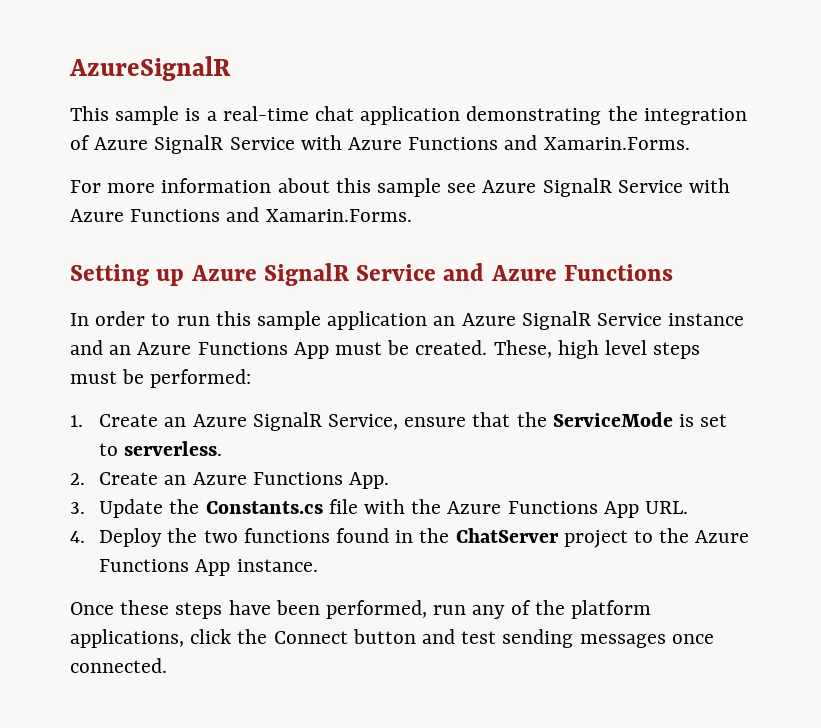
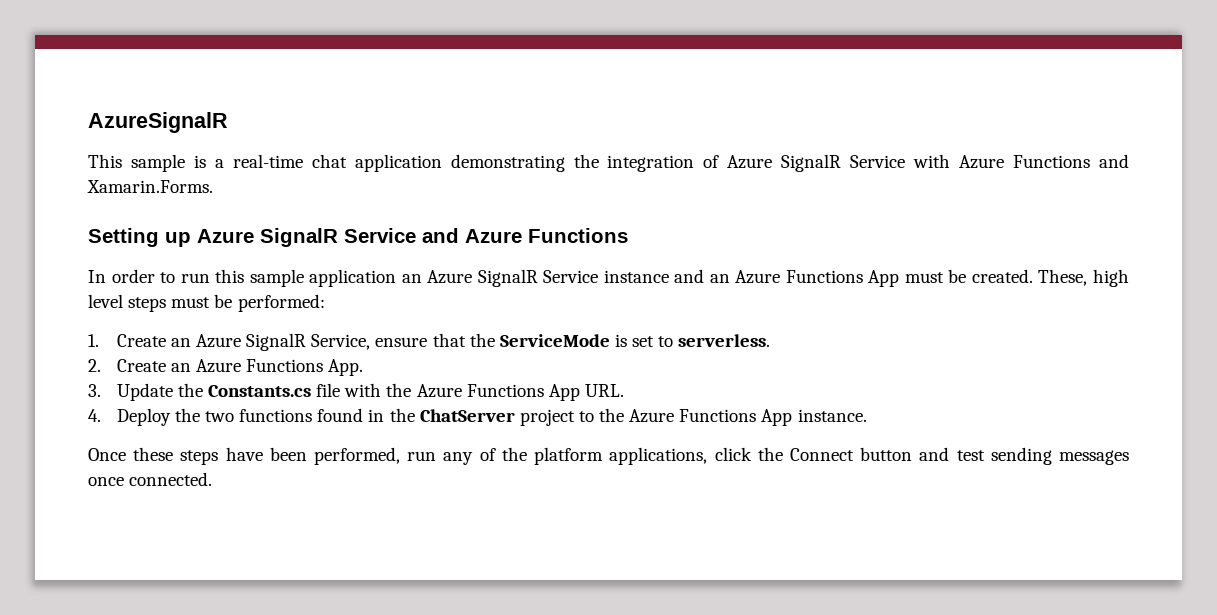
[70,178,731,197] [70,207,412,222] // For more information about this sample see Azure SignalR Service with Azure Functions and Xamarin.Forms. -> (213, 186) none

